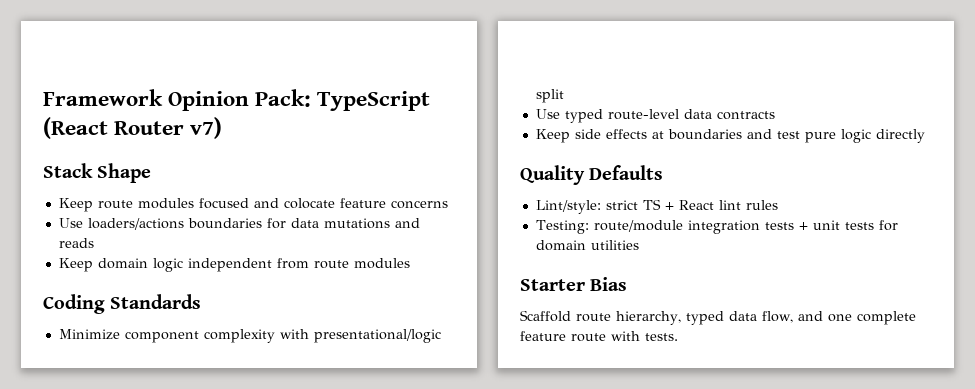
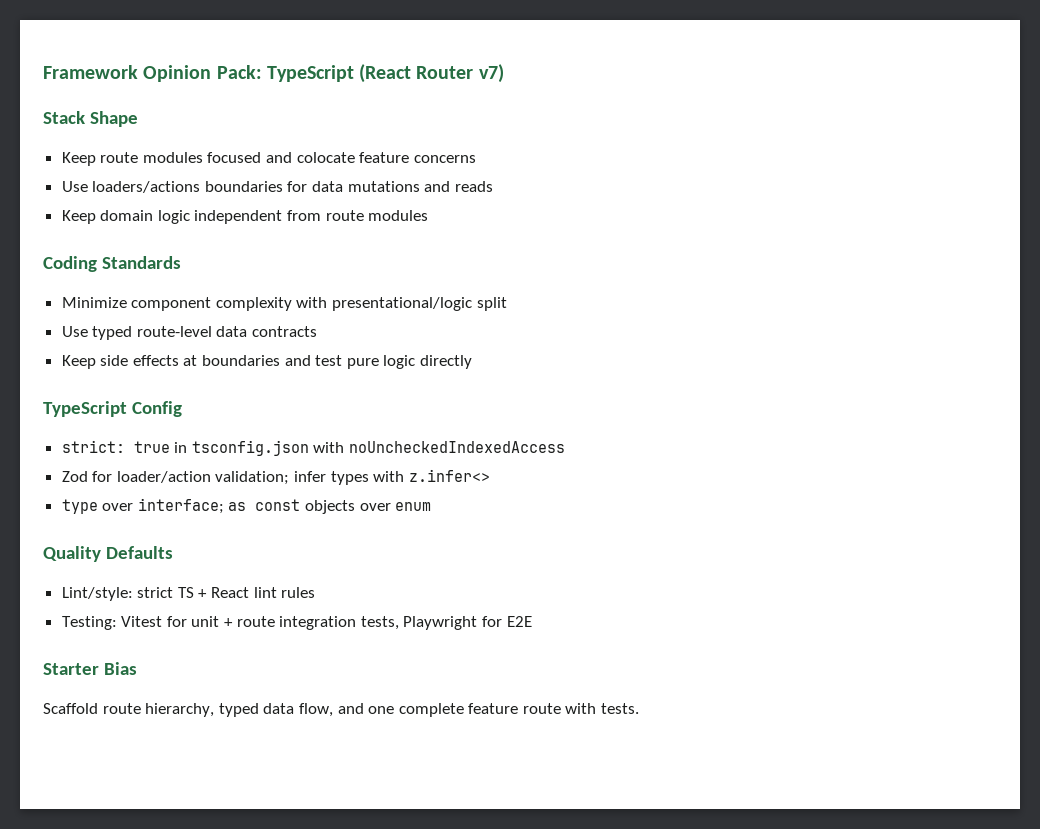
(925, 136) none -> [43,401,182,417] [61,440,566,456] [61,469,490,485] [61,498,432,514] // TypeScript Config // strict: true in tsconfig.json with noUncheckedIndexedAccess // Zod for loader/action validation; infer types with z.infer<> // type over interface; as const objects over enum
[593,220,898,234] [535,240,639,251] route/module integration tests + unit tests for domain utilities -> [121,616,532,630] Vitest for unit + route integration tests, Playwright for E2E

